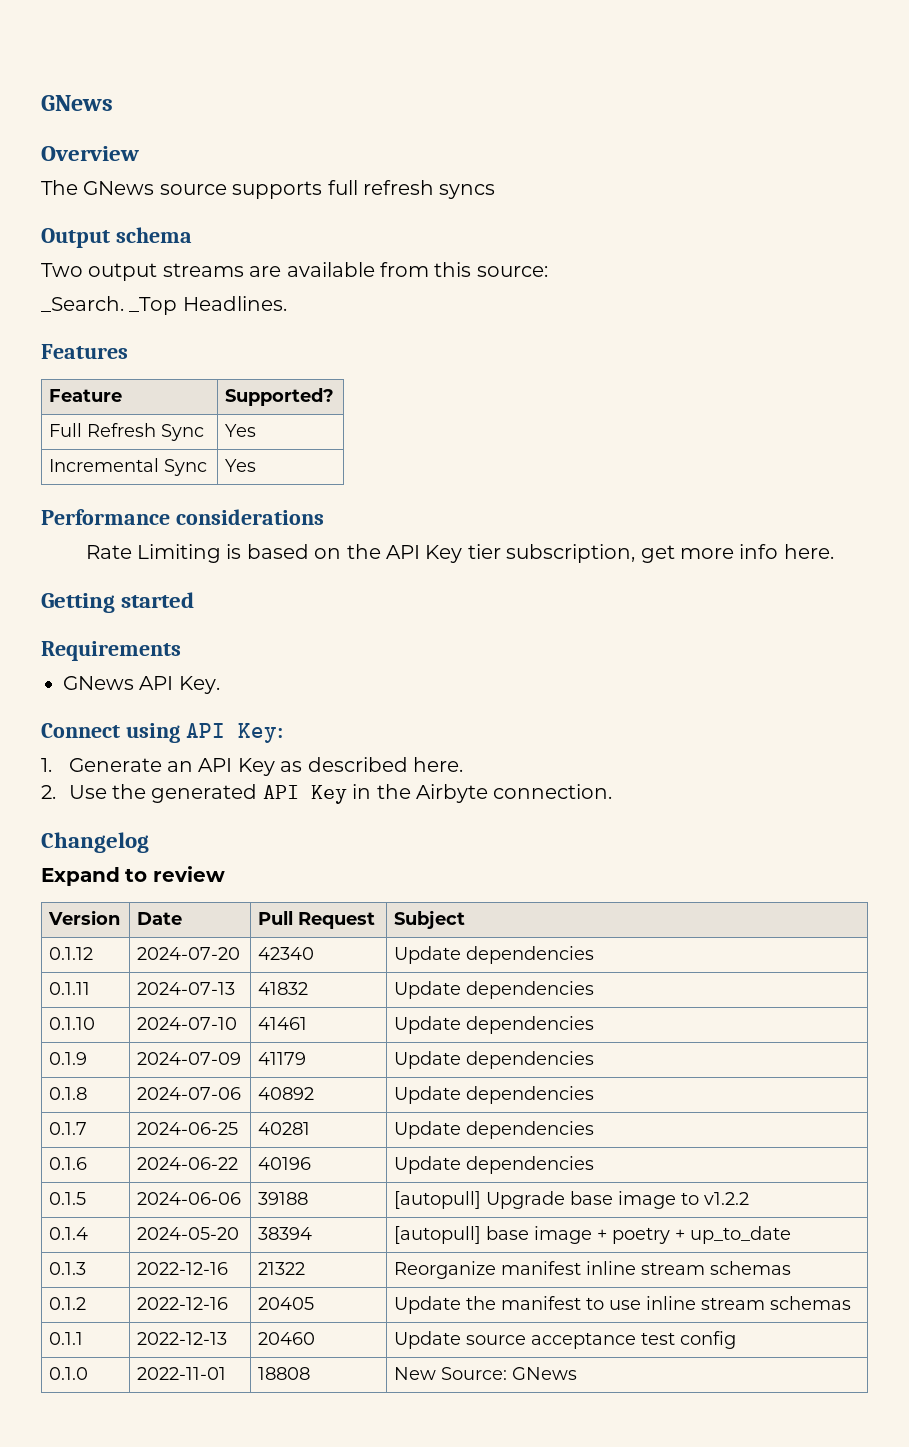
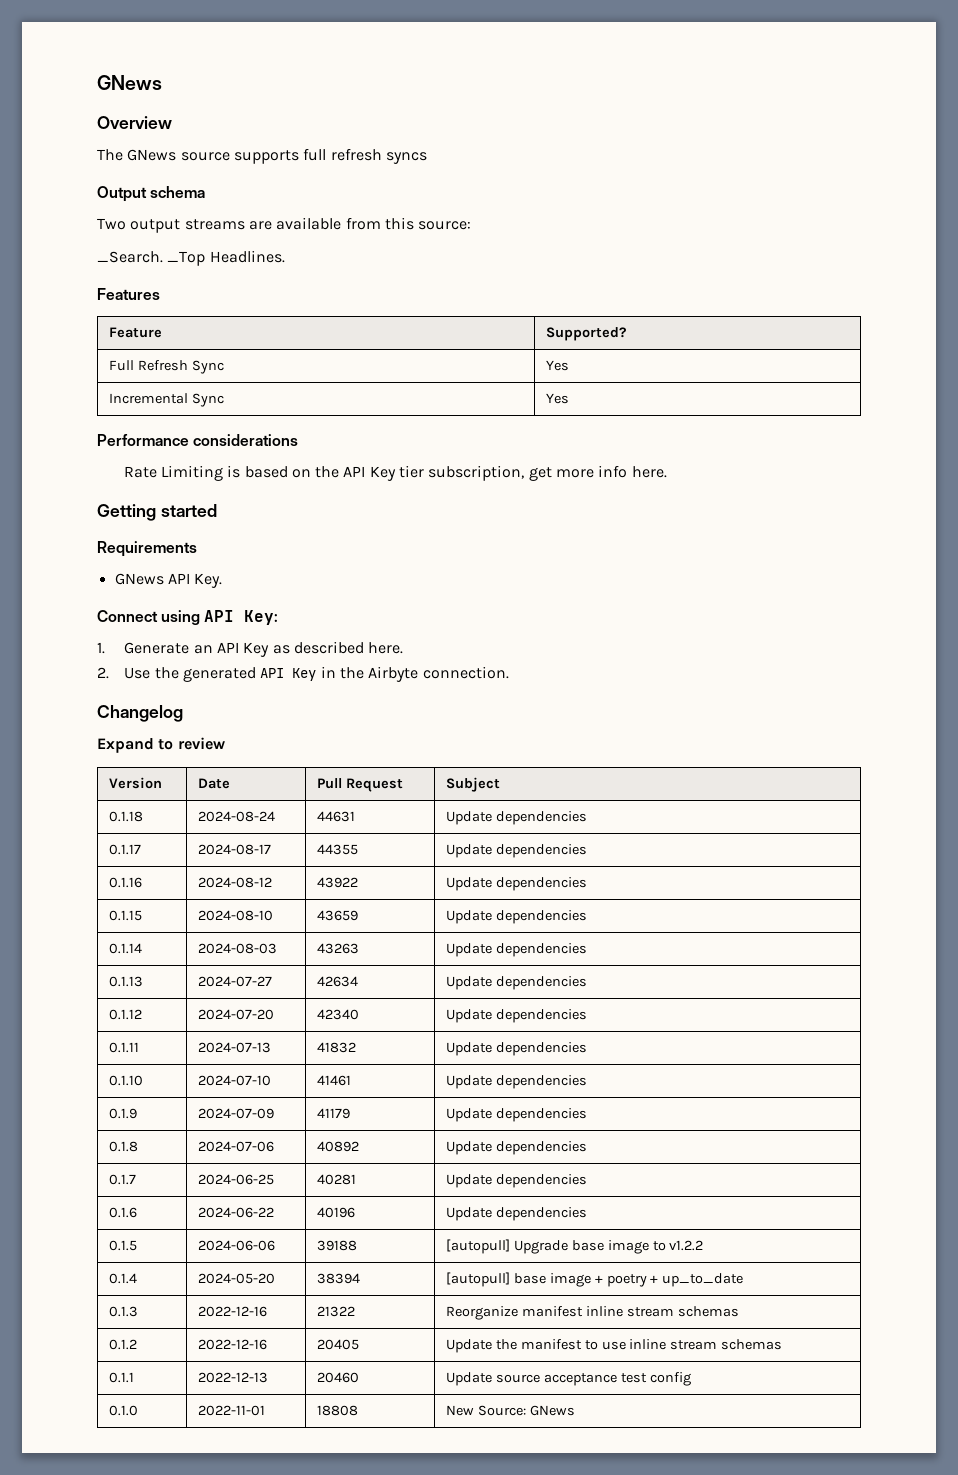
(466, 919) none -> [108,811,143,822] [197,811,275,822] [316,811,355,822] [445,811,587,825] [108,844,141,855] [197,844,271,855] [316,844,358,855] [445,844,587,858] [108,877,142,888] [197,877,272,888] [316,877,358,888] [445,877,587,891] [108,910,142,921] [197,910,273,921] [316,910,358,921] [445,910,587,924] [108,943,142,954] [197,943,277,954] [316,943,359,954] [445,943,587,957] [108,976,143,987] [197,976,272,987] [316,976,358,987] [445,976,587,990] // 0.1.18 | 2024-08-24 | 44631 | Update dependencies // 0.1.17 | 2024-08-17 | 44355 | Update dependencies // 0.1.16 | 2024-08-12 | 43922 | Update dependencies // 0.1.15 | 2024-08-10 | 43659 | Update dependencies // 0.1.14 | 2024-08-03 | 43263 | Update dependencies // 0.1.13 | 2024-07-27 | 42634 | Update dependencies

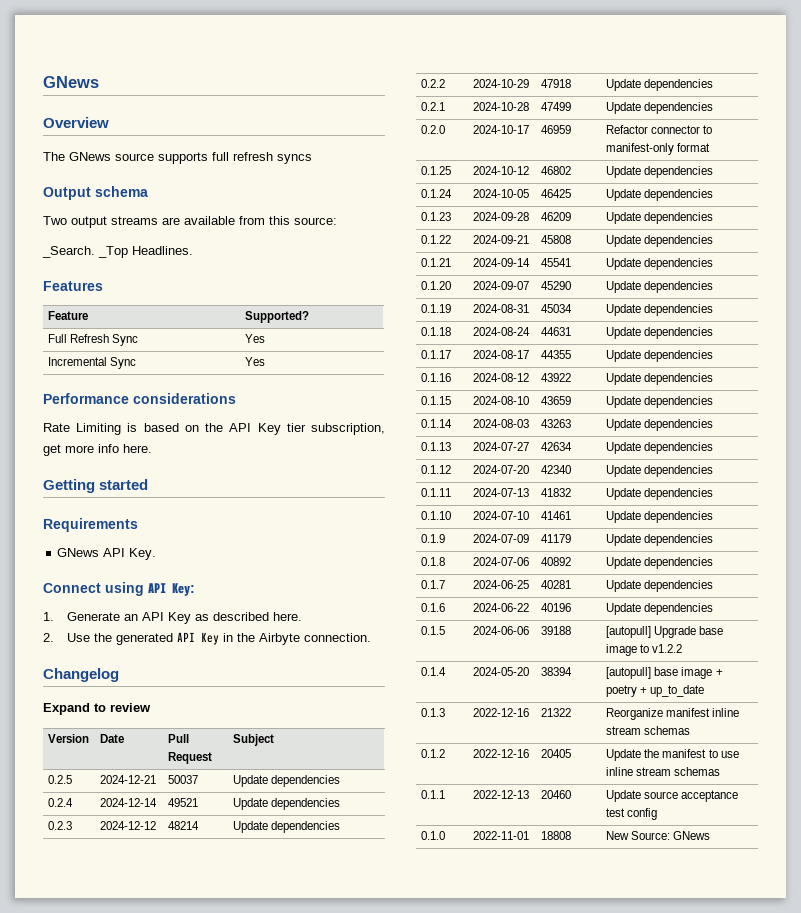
(500, 784) none -> [48,775,73,784] [100,775,157,784] [168,775,199,784] [233,775,341,787] [48,798,74,807] [100,798,158,807] [168,798,199,807] [233,798,341,810] [48,821,73,830] [100,821,157,830] [168,821,200,830] [233,821,341,833] [421,79,446,88] [473,79,530,88] [541,79,572,88] [606,79,714,91] [421,102,446,111] [473,102,530,111] [541,102,572,111] [606,102,714,114] [421,125,446,134] [473,125,530,134] [541,125,572,134] [606,125,713,134] [606,143,711,155] [421,166,452,175] [473,166,530,175] [541,166,572,175] [606,166,714,178] [421,189,453,198] [473,189,530,198] [541,189,572,198] [606,189,714,201] [421,212,452,221] [473,212,530,221] [541,212,572,221] [606,212,714,224] [421,235,452,244] [473,235,530,244] [541,235,572,244] [606,235,714,247] [421,258,452,267] [473,258,531,267] [541,258,572,267] [606,258,714,270] [421,281,452,290] [473,281,530,290] [541,281,572,290] [606,281,714,293] [421,304,452,313] [473,304,530,313] [541,304,573,313] [606,304,714,316] // 0.2.5 | 2024-12-21 | 50037 | Update dependencies // 0.2.4 | 2024-12-14 | 49521 | Update dependencies // 0.2.3 | 2024-12-12 | 48214 | Update dependencies // 0.2.2 | 2024-10-29 | 47918 | Update dependencies // 0.2.1 | 2024-10-28 | 47499 | Update dependencies // 0.2.0 | 2024-10-17 | 46959 | Refactor connector to manifest-only format // 0.1.25 | 2024-10-12 | 46802 | Update dependencies // 0.1.24 | 2024-10-05 | 46425 | Update dependencies // 0.1.23 | 2024-09-28 | 46209 | Update dependencies // 0.1.22 | 2024-09-21 | 45808 | Update dependencies // 0.1.21 | 2024-09-14 | 45541 | Update dependencies // 0.1.20 | 2024-09-07 | 45290 | Update dependencies // 0.1.19 | 2024-08-31 | 45034 | Update dependencies

